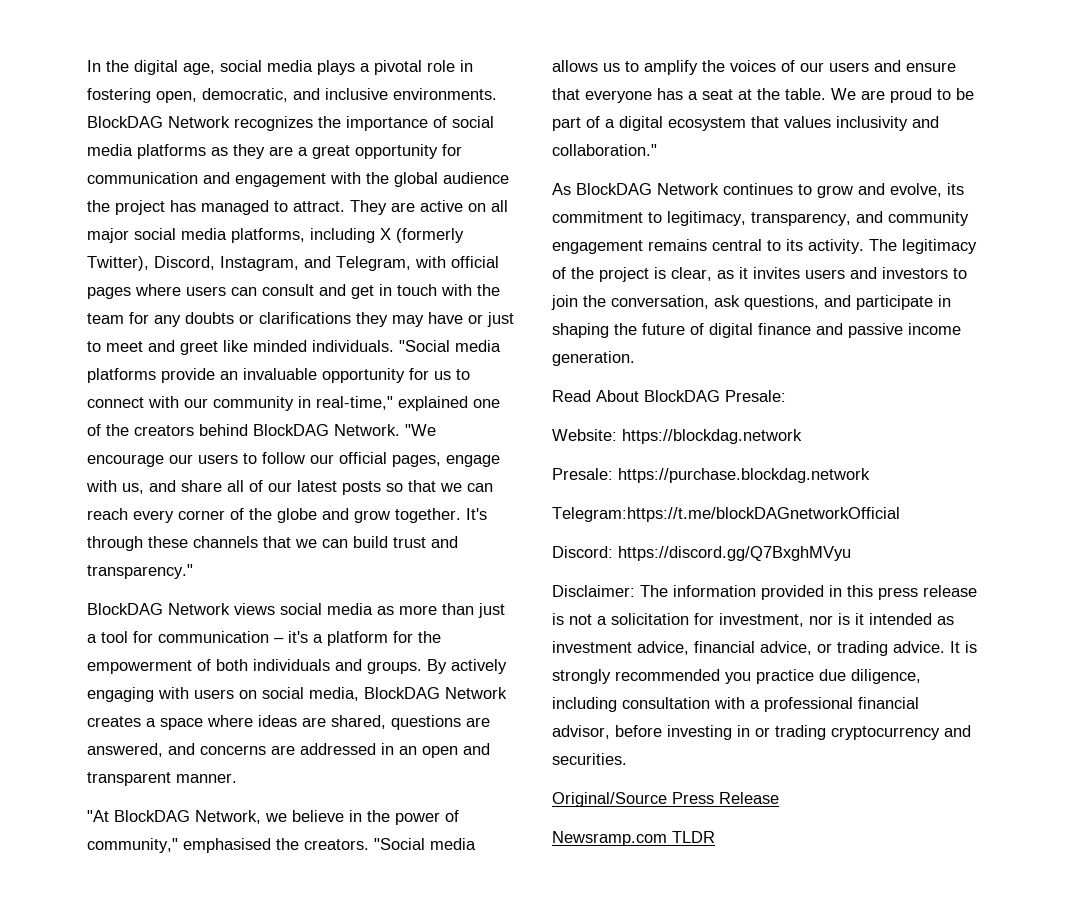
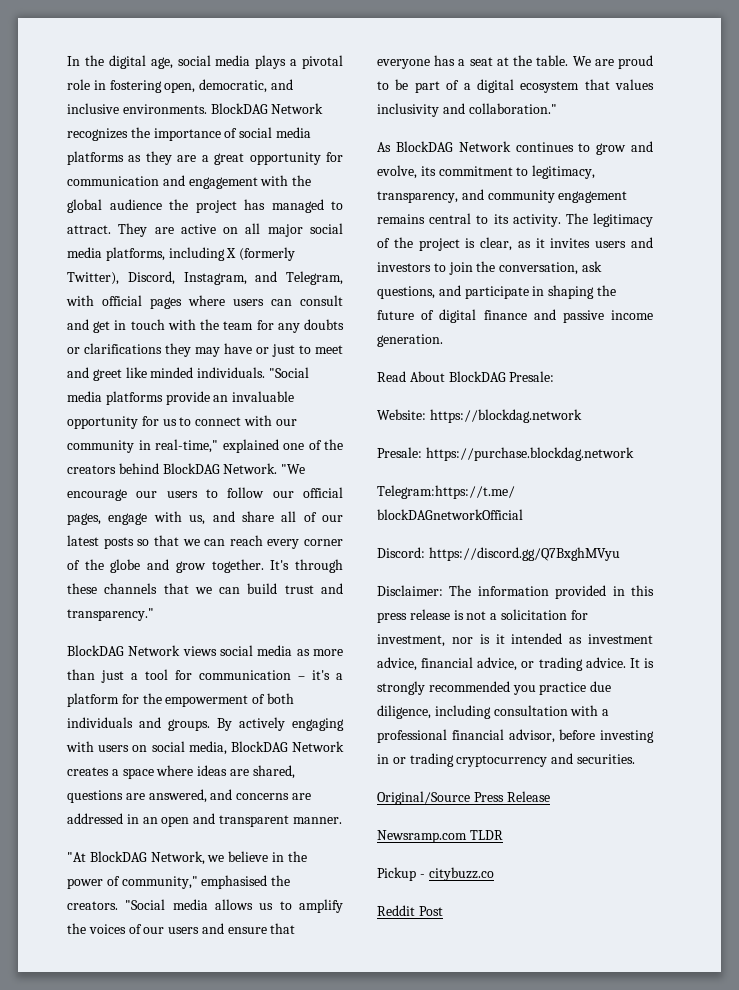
(715, 837) none -> [377,867,494,881] [377,905,443,916] // Pickup - citybuzz.co // Reddit Post

